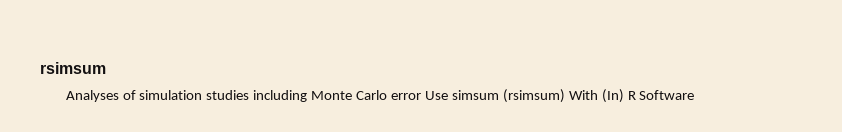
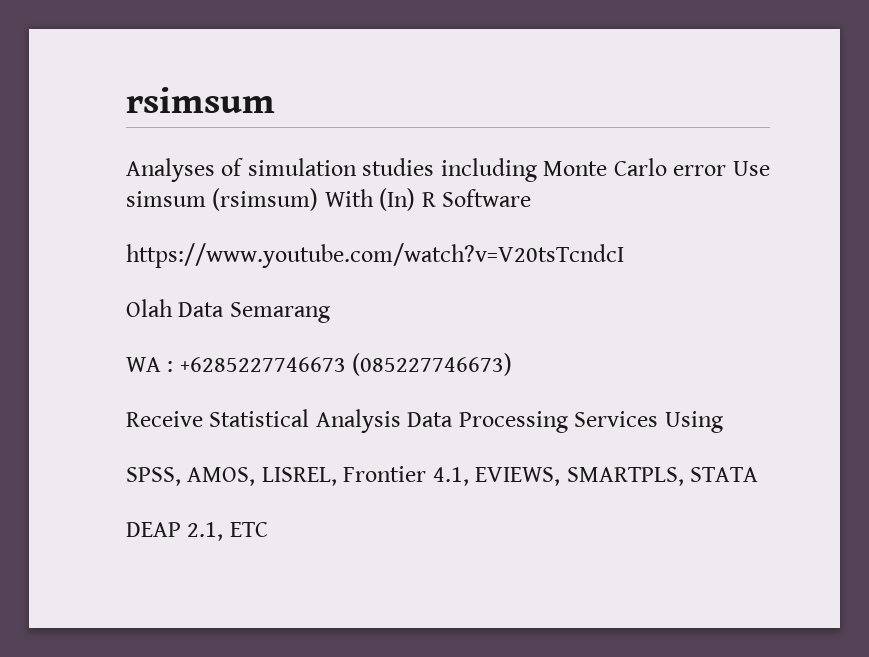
(695, 95) none -> [126,243,624,268] [126,299,330,323] [126,353,513,376] [126,409,723,433] [126,466,759,486] [126,522,268,541] // https://www.youtube.com/watch?v=V20tsTcndcI // Olah Data Semarang // WA : +6285227746673 (085227746673) // Receive Statistical Analysis Data Processing Services Using // SPSS, AMOS, LISREL, Frontier 4.1, EVIEWS, SMARTPLS, STATA // DEAP 2.1, ETC

